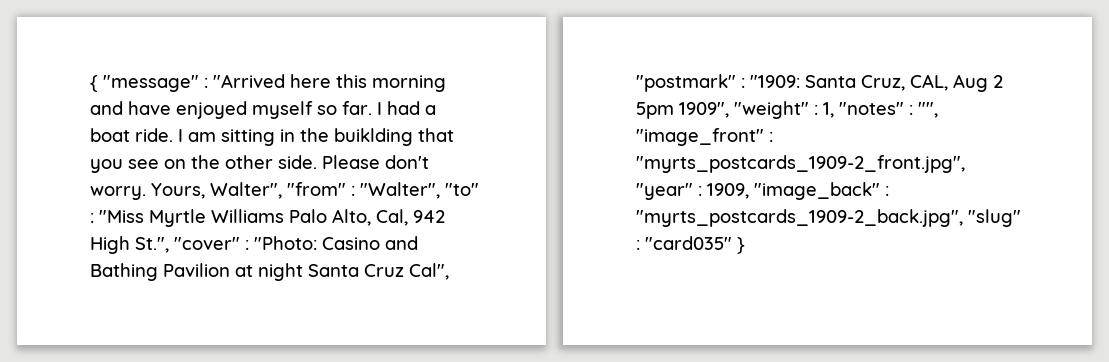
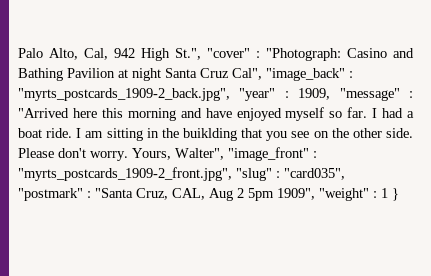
[90,75,98,92] { -> [18,48,414,61] [18,68,353,81] [18,88,331,101] Palo Alto, Cal, 942 High St.", "cover" : "Photograph: Casino and Bathing Pavilion at night Santa Cruz Cal", "image_back" : "myrts_postcards_1909-2_back.jpg", "year" : 1909,
[287,182,479,199] [90,209,445,227] [90,236,418,254] [90,263,449,281] [636,74,856,92] "from" : "Walter", "to" : "Miss Myrtle Williams Palo Alto, Cal, 942 High St.", "cover" : "Photo: Casino and Bathing Pavilion at night Santa Cruz Cal", "postmark" : "1909: Santa -> [228,147,317,161] [18,167,345,181] [18,188,133,201] "image_front" : "myrts_postcards_1909-2_front.jpg", "slug" : "card035", "postmark" : "Santa
[823,102,938,118] [636,128,773,146] [636,155,965,173] [636,182,889,200] [636,209,1021,227] [636,236,732,250] 1, "notes" : "", "image_front" : "myrts_postcards_1909-2_front.jpg", "year" : 1909, "image_back" : "myrts_postcards_1909-2_back.jpg", "slug" : "card035" -> [381,188,388,198] 1

